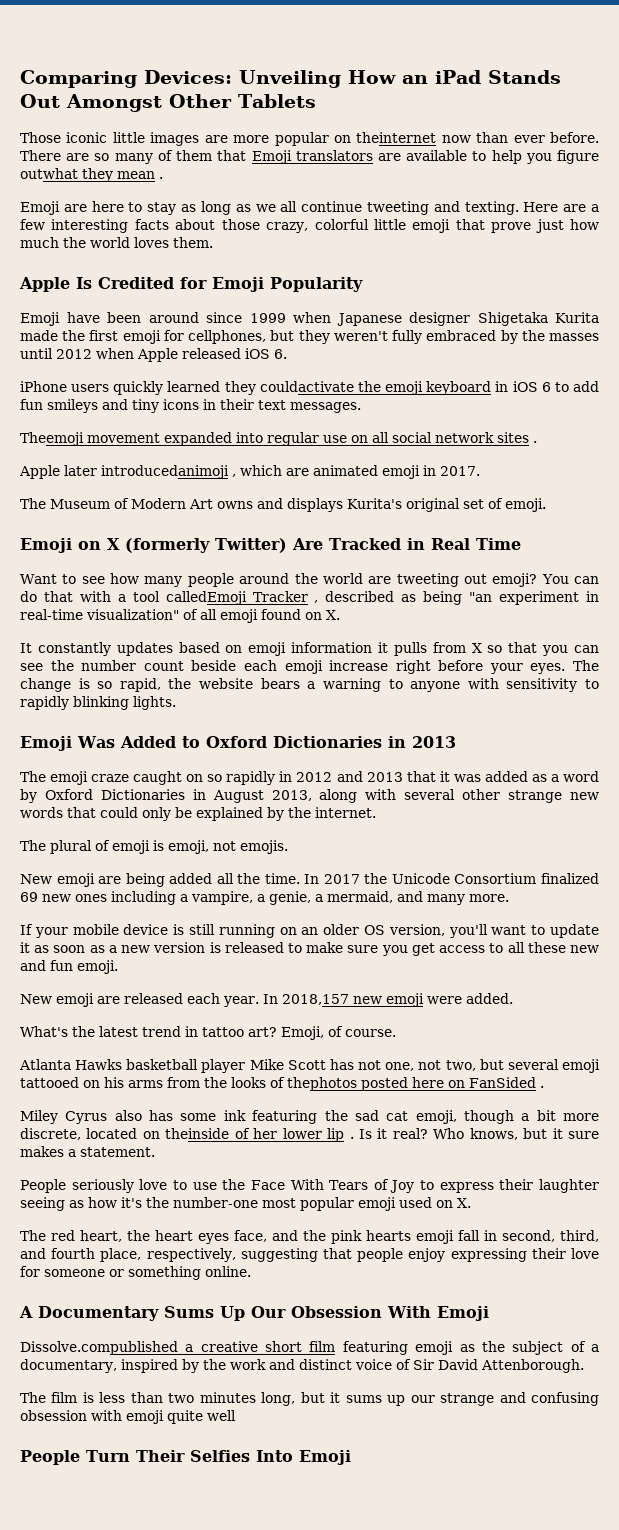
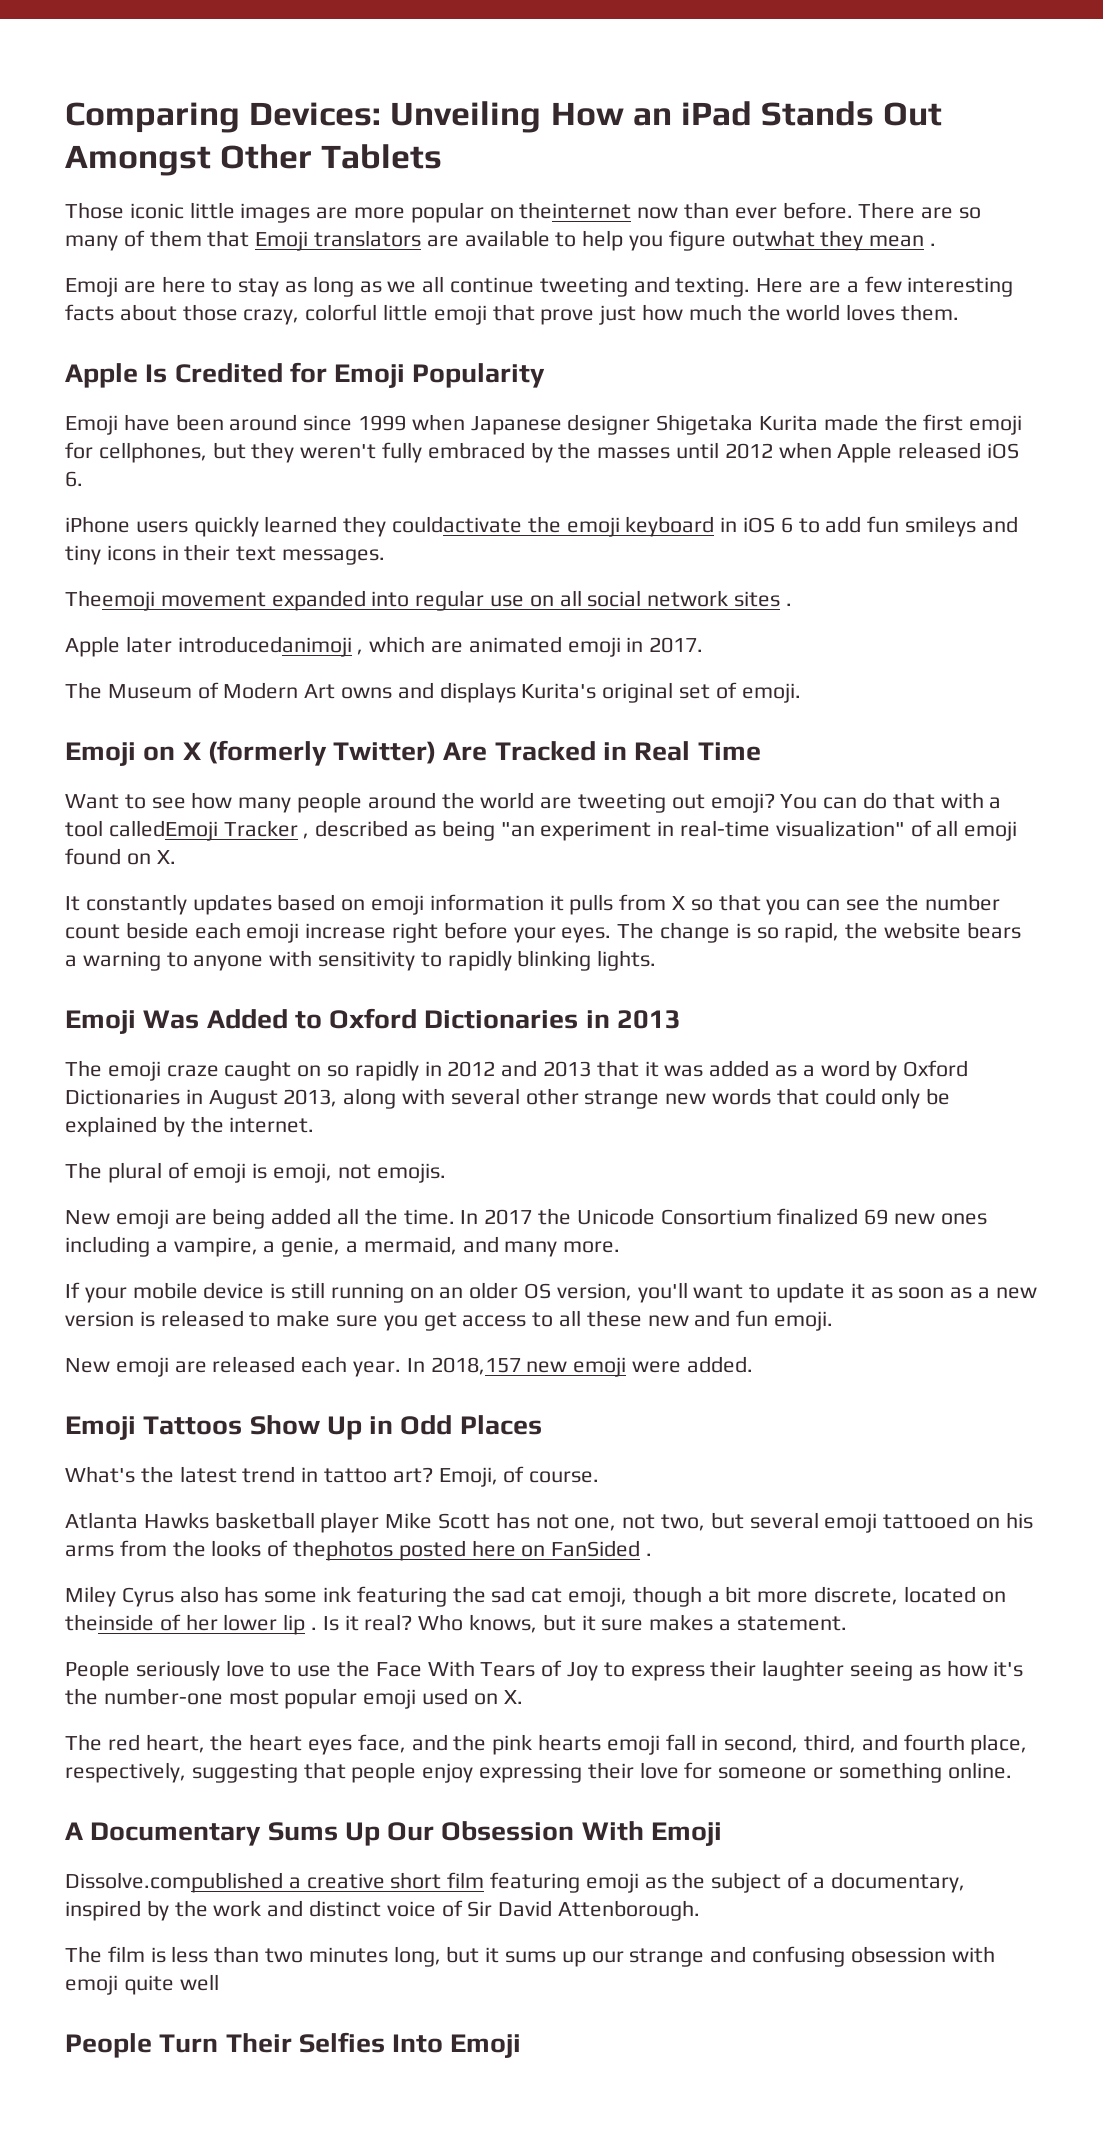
(513, 998) none -> [65,1415,542,1440] // Emoji Tattoos Show Up in Odd Places

